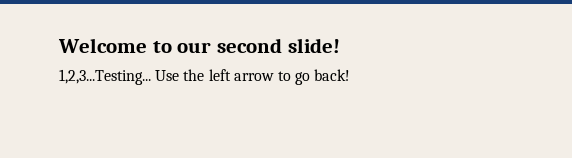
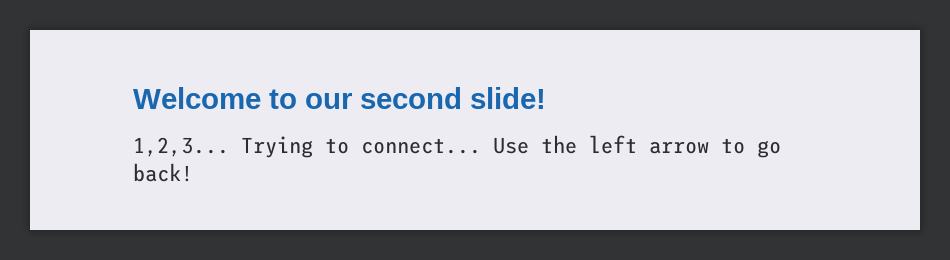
[59,69,151,85] 1,2,3...Testing... -> [133,136,481,158] 1,2,3... Trying to connect...

